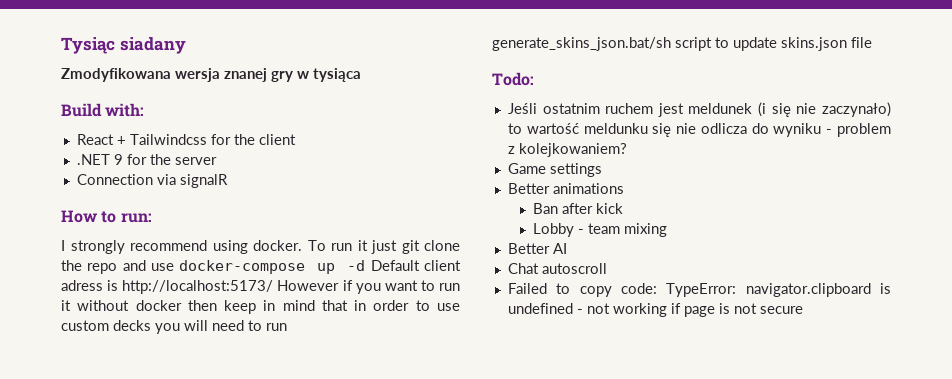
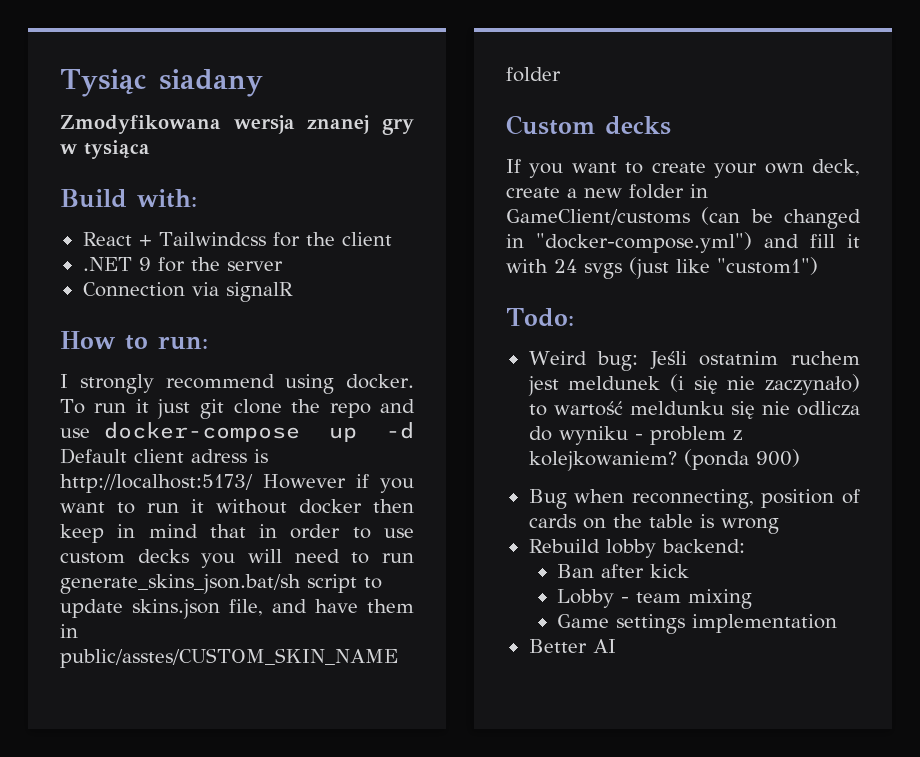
[851,37,872,48] file -> [229,599,414,616] [60,624,78,638] [60,648,398,668] [506,67,561,82] [506,115,671,135] [506,159,860,178] [506,184,708,199] [506,207,861,229] [506,232,860,253] [506,257,818,279] file, and have them in public/asstes/CUSTOM_SKIN_NAME folder // Custom decks // If you want to create your own deck, create a new folder in GameClient/customs (can be changed in "docker-compose.yml") and fill it with 24 svgs (just like "custom1")
(534, 79) none -> [528,351,639,371] Weird bug:
[507,163,602,177] [507,183,624,194] // Game settings // Better animations -> [683,449,800,470] [528,489,860,509] [528,514,779,534] [528,539,745,558] (ponda 900) // Bug when reconnecting, position of cards on the table is wrong // Rebuild lobby backend:
(668, 230) none -> [557,614,838,634] // Game settings implementation
[507,263,607,274] [507,283,891,297] [507,303,803,317] // Chat autoscroll // Failed to copy code: TypeError: navigator.clipboard is undefined - not working if page is not secure -> (616, 646) none

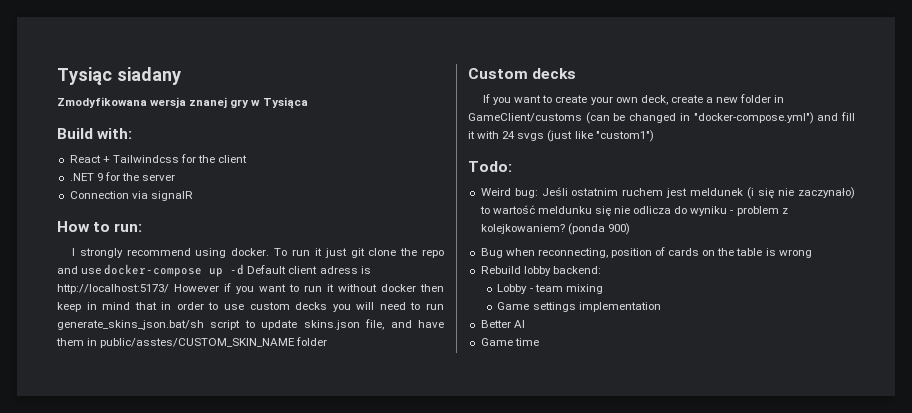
[84,140,150,159] tysiąca -> [262,97,308,109] Tysiąca
[557,564,690,578] // Ban after kick -> (601, 270) none
(616, 646) none -> [480,338,539,346] // Game time

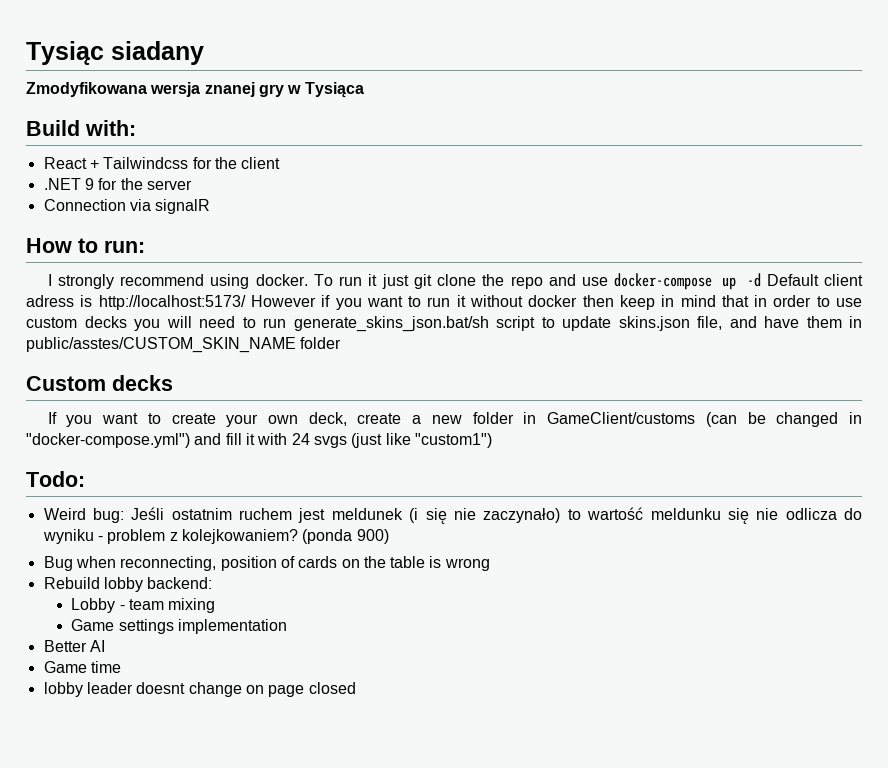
(539, 342) none -> [43,682,356,697] // lobby leader doesnt change on page closed

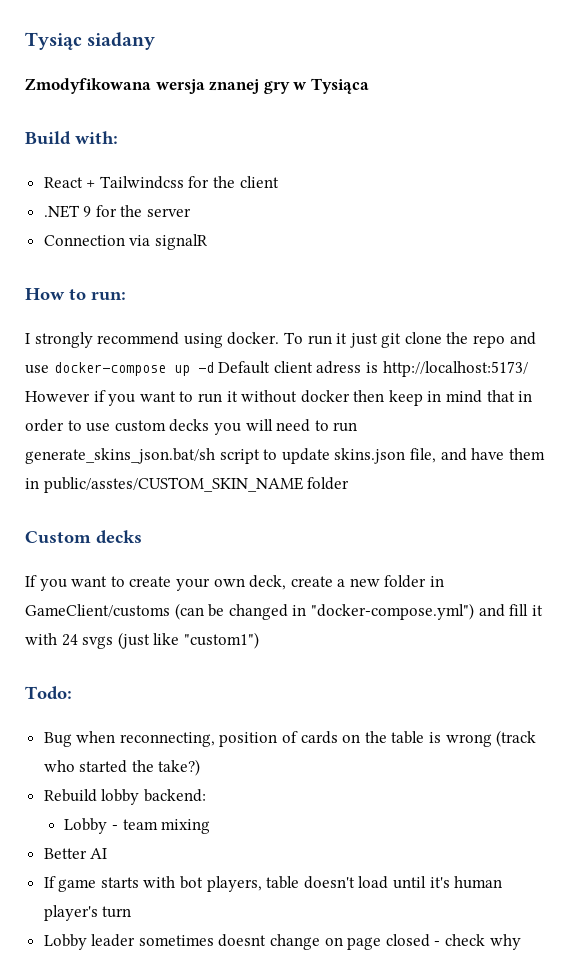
[43,507,862,524] [42,529,389,544] // Weird bug: Jeśli ostatnim ruchem jest meldunek (i się nie zaczynało) to wartość meldunku się nie odlicza do wyniku - problem z kolejkowaniem? (ponda 900) -> (72, 693) none
(490, 564) none -> [496,730,537,747] [43,759,201,776] (track who started the take?)
[71,619,287,634] // Game settings implementation -> (211, 826) none
[43,661,121,673] [43,682,133,697] Game time // lobby leader -> [43,876,503,892] [43,905,132,921] [43,934,214,950] If game starts with bot players, table doesn't load until it's human player's turn // Lobby leader sometimes
(356, 688) none -> [434,934,521,950] - check why

